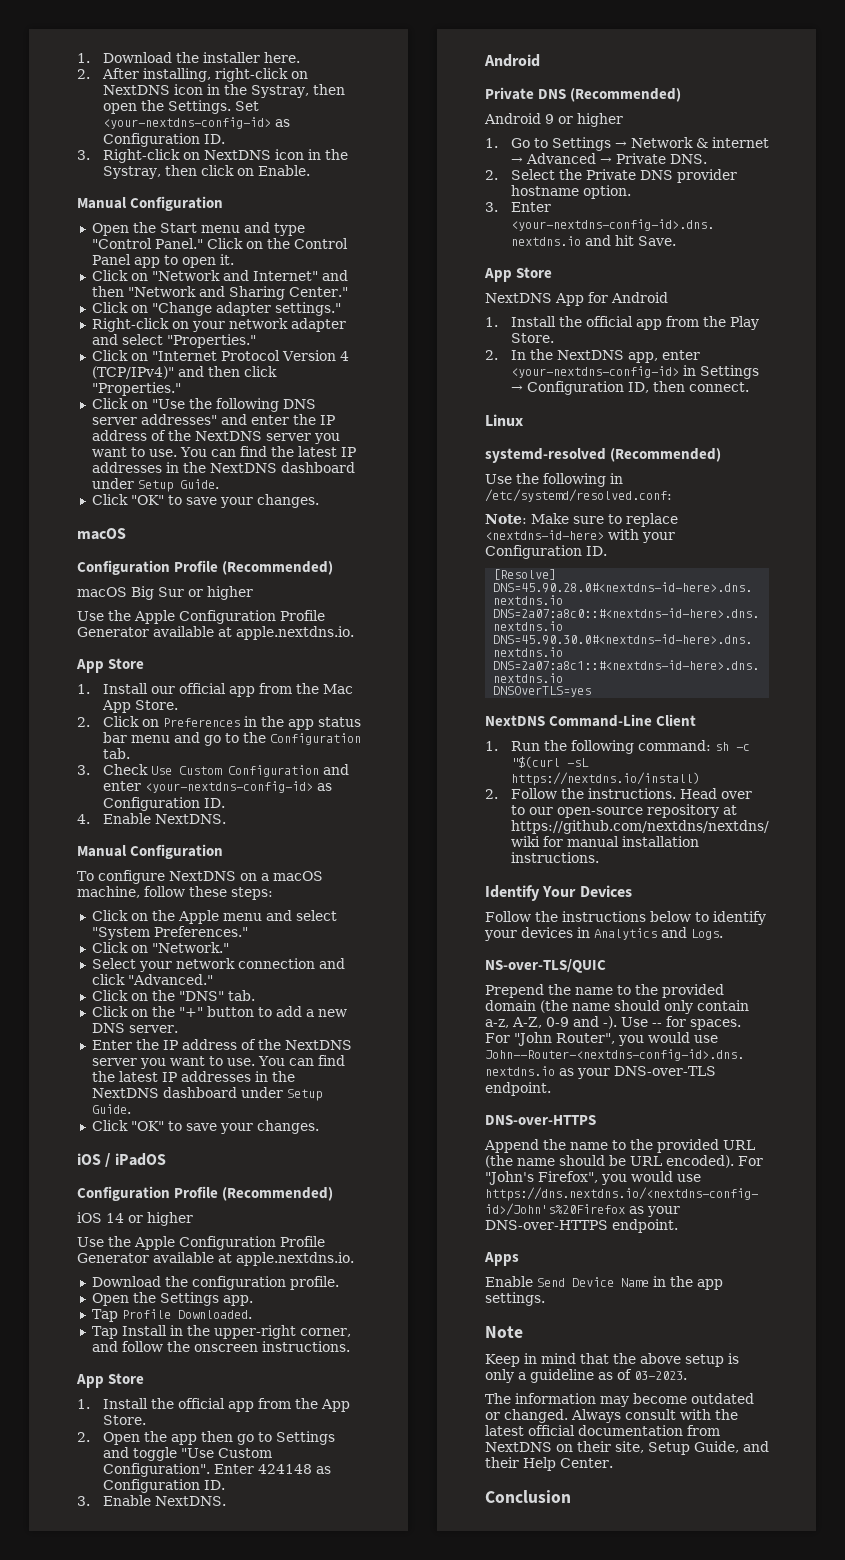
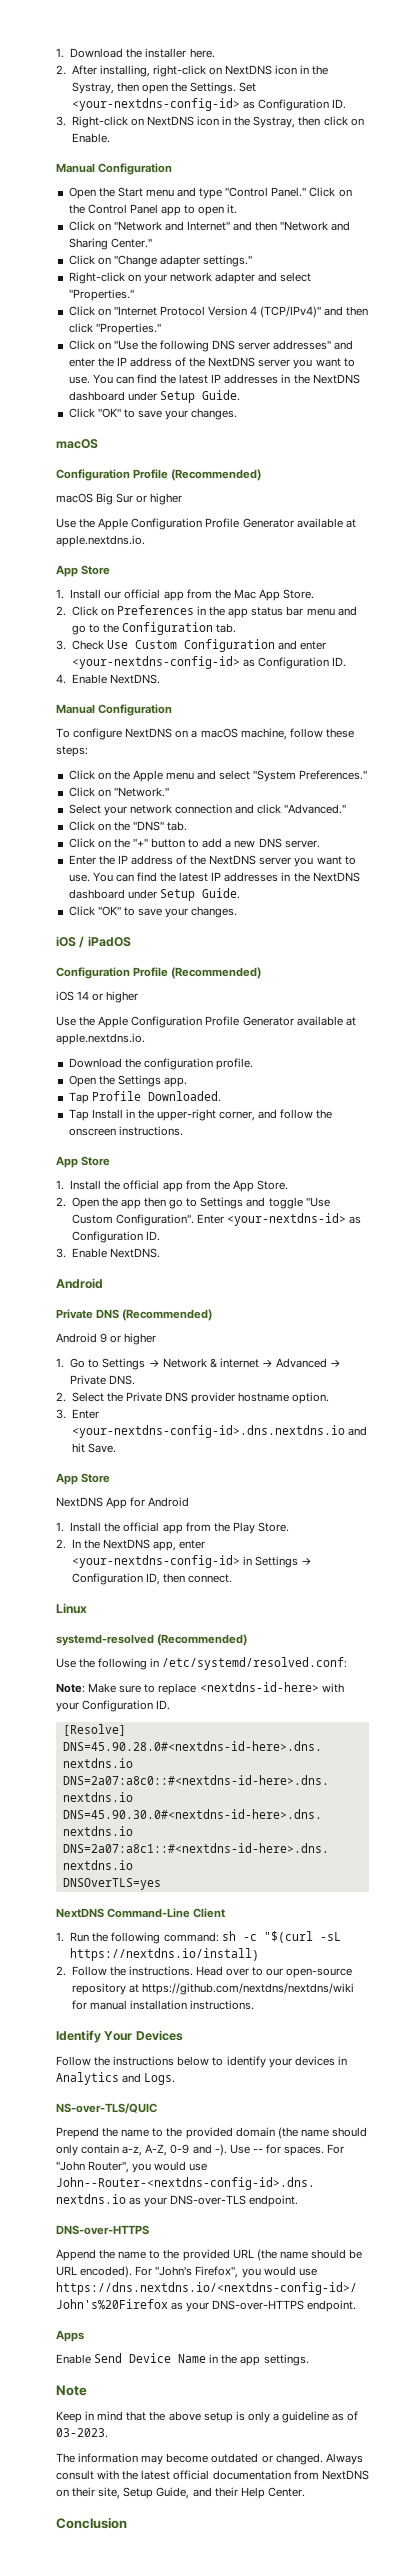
[257,1464,312,1474] 424148 -> [227,1213,347,1226] <your-nextdns-id>

